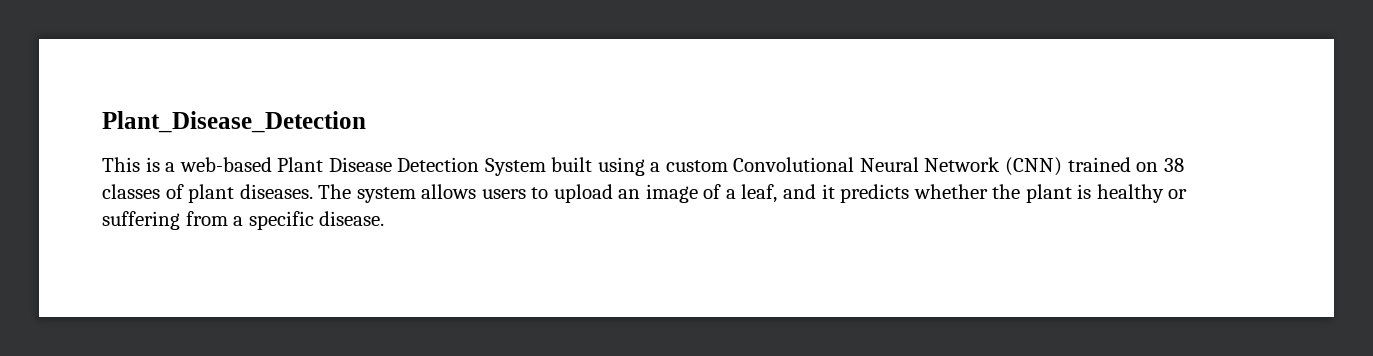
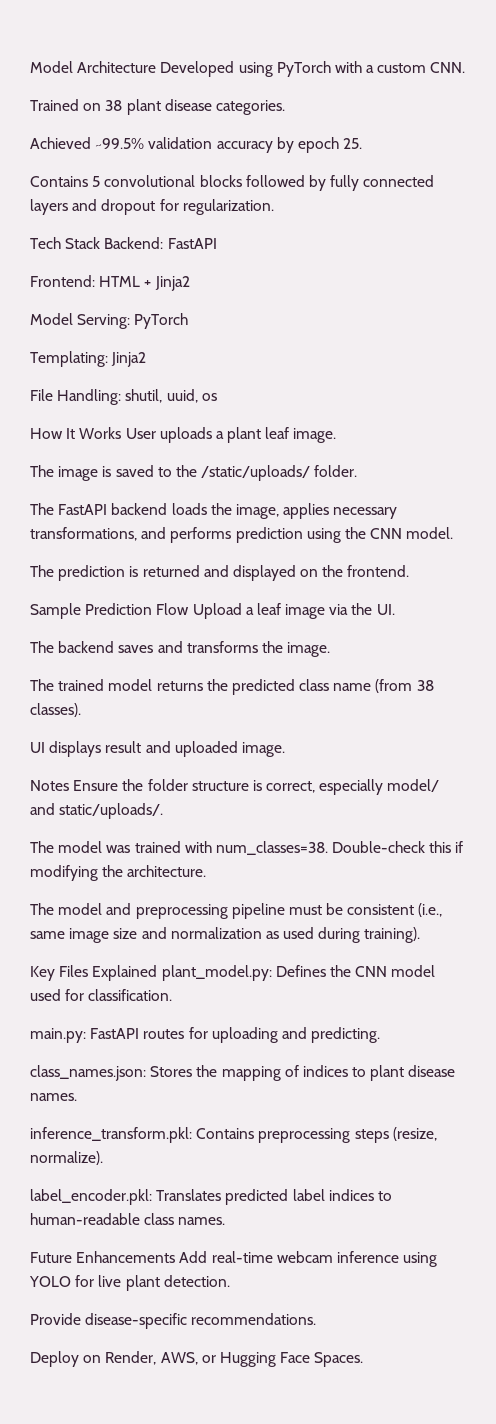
[102,111,366,133] [102,157,1184,176] [102,184,1188,203] [102,211,385,230] Plant_Disease_Detection // This is a web-based Plant Disease Detection System built using a custom Convolutional Neural Network (CNN) trained on 38 classes of plant diseases. The system allows users to upload an image of a leaf, and it predicts whether the plant is healthy or suffering from a specific disease. -> [30,61,466,77] [30,99,285,115] [30,137,363,153] [30,175,435,191] [30,199,274,215] [30,237,217,249] [30,275,190,291] [30,313,189,329] [30,351,147,367] [30,389,217,405] [30,427,337,443] [30,465,358,481] [30,503,398,519] [30,527,454,543] [30,565,410,581] [30,603,395,619] [30,641,331,657] [30,679,434,695] [30,703,81,717] [30,741,285,757] [30,779,440,795] [30,803,164,819] [30,841,464,855] [30,865,207,881] [30,903,443,919] [30,927,421,943] [30,965,436,981] [30,989,173,1001] [30,1027,381,1043] [30,1065,456,1081] [30,1093,77,1101] [30,1127,437,1143] [30,1151,103,1165] [30,1189,392,1205] [30,1213,226,1225] [30,1251,438,1267] [29,1275,230,1291] [30,1313,317,1329] [30,1351,364,1367] Model Architecture Developed using PyTorch with a custom CNN. // Trained on 38 plant disease categories. // Achieved ~99.5% validation accuracy by epoch 25. // Contains 5 convolutional blocks followed by fully connected layers and dropout for regularization. // Tech Stack Backend: FastAPI // Frontend: HTML + Jinja2 // Model Serving: PyTorch // Templating: Jinja2 // File Handling: shutil, uuid, os // How It Works User uploads a plant leaf image. // The image is saved to the /static/uploads/ folder. // The FastAPI backend loads the image, applies necessary transformations, and performs prediction using the CNN model. // The prediction is returned and displayed on the frontend. // Sample Prediction Flow Upload a leaf image via the UI. // The backend saves and transforms the image. // The trained model returns the predicted class name (from 38 classes). // UI displays result and uploaded image. // Notes Ensure the folder structure is correct, especially model/ and static/uploads/. // The model was trained with num_classes=38. Double-check this if modifying the architecture. // The model and preprocessing pipeline must be consistent (i.e., same image size and normalization as used during training). // Key Files Explained plant_model.py: Defines the CNN model used for classification. // main.py: FastAPI routes for uploading and predicting. // class_names.json: Stores the mapping of indices to plant disease names. // inference_transform.pkl: Contains preprocessing steps (resize, normalize). // label_encoder.pkl: Translates predicted label indices to human-readable class names. // Future Enhancements Add real-time webcam inference using YOLO for live plant detection. // Provide disease-specific recommendations. // Deploy on Render, AWS, or Hugging Face Spaces.

